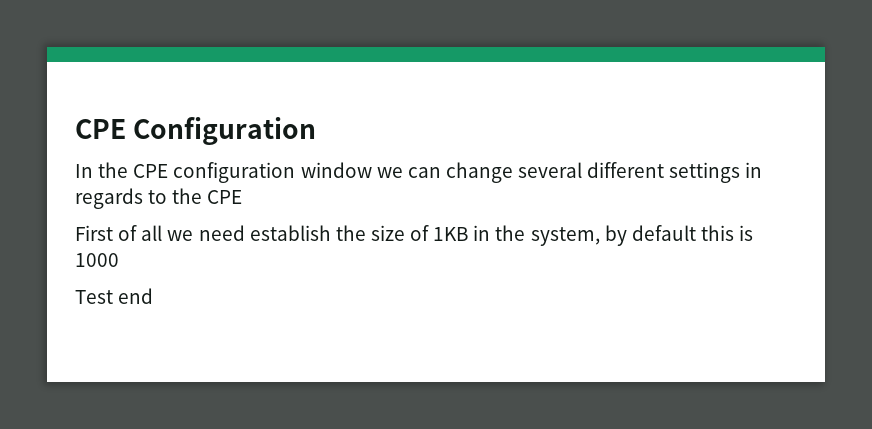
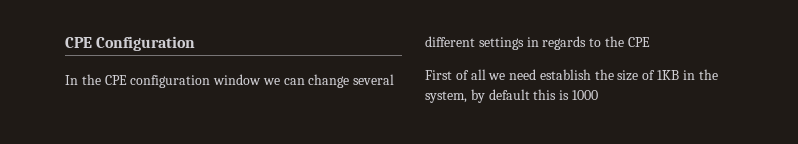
[75,288,154,304] // Test end -> (598, 95) none

